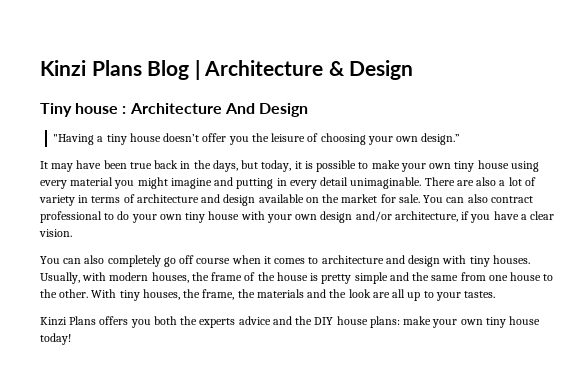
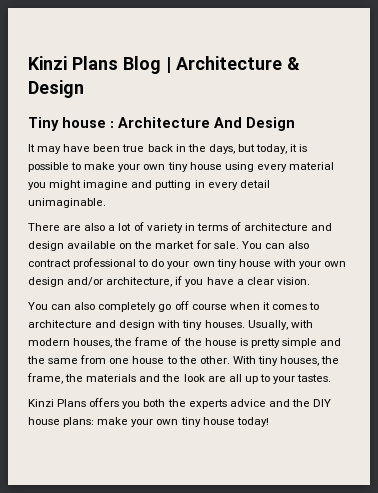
[53,133,461,145] // "Having a tiny house doesn’t offer you the leisure of choosing your own design.” -> (295, 124) none
(422, 183) none -> (106, 203) //

